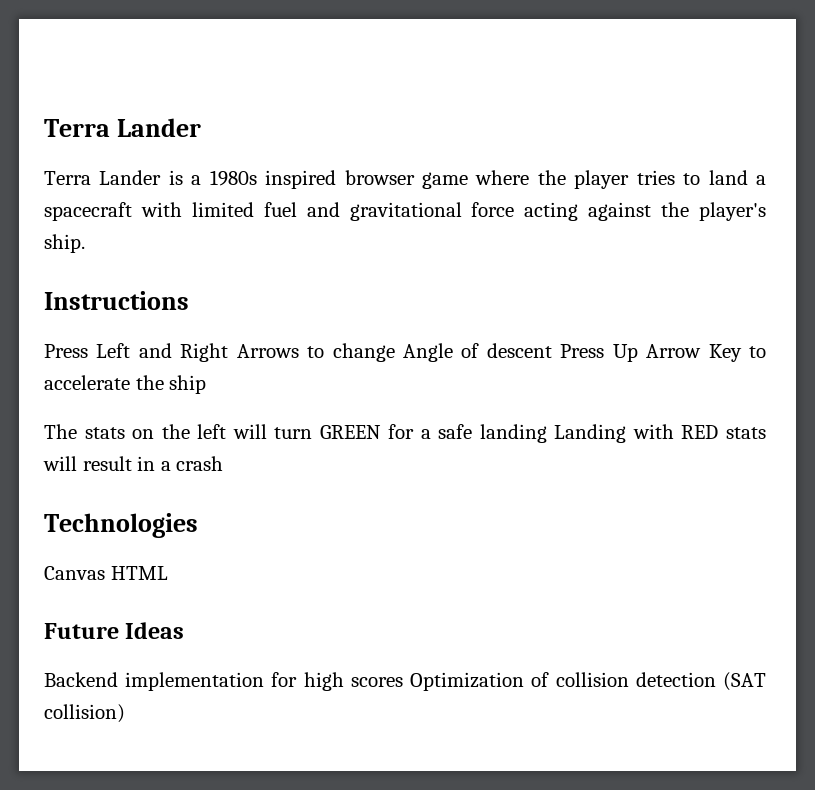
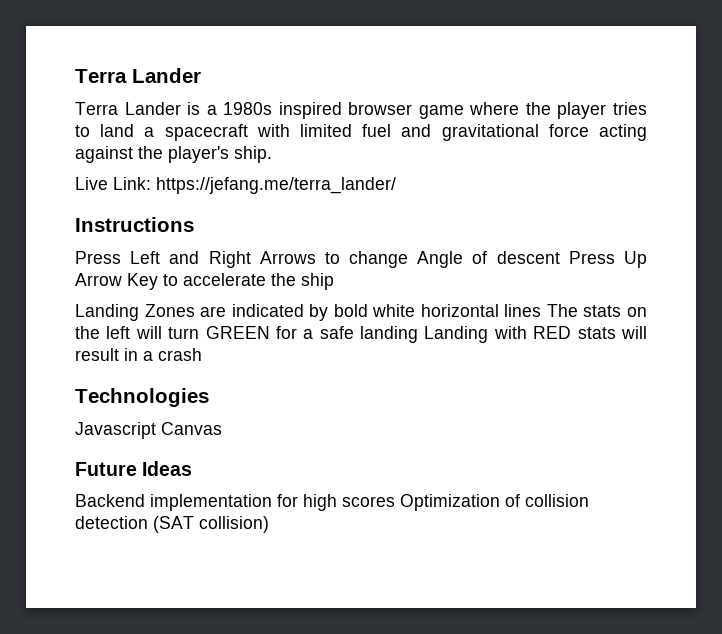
(85, 243) none -> [75,177,396,194] // Live Link: https://jefang.me/terra_lander/
(207, 384) none -> [75,304,542,321] Landing Zones are indicated by bold white horizontal lines
(198, 525) none -> [75,422,156,439] Javascript
[110,566,168,580] HTML -> (222, 428) none

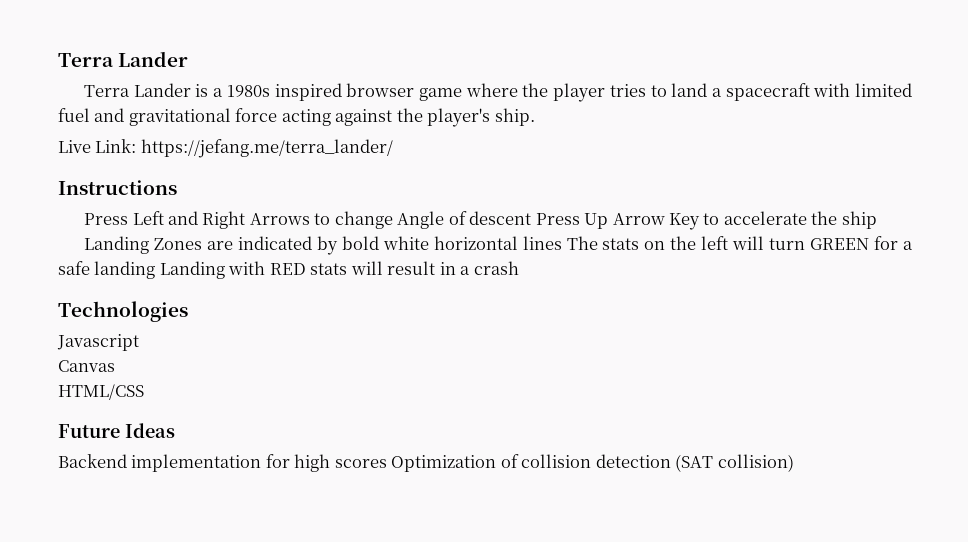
(156, 430) none -> (139, 342) //
(222, 428) none -> [58,384,144,400] // HTML/CSS

